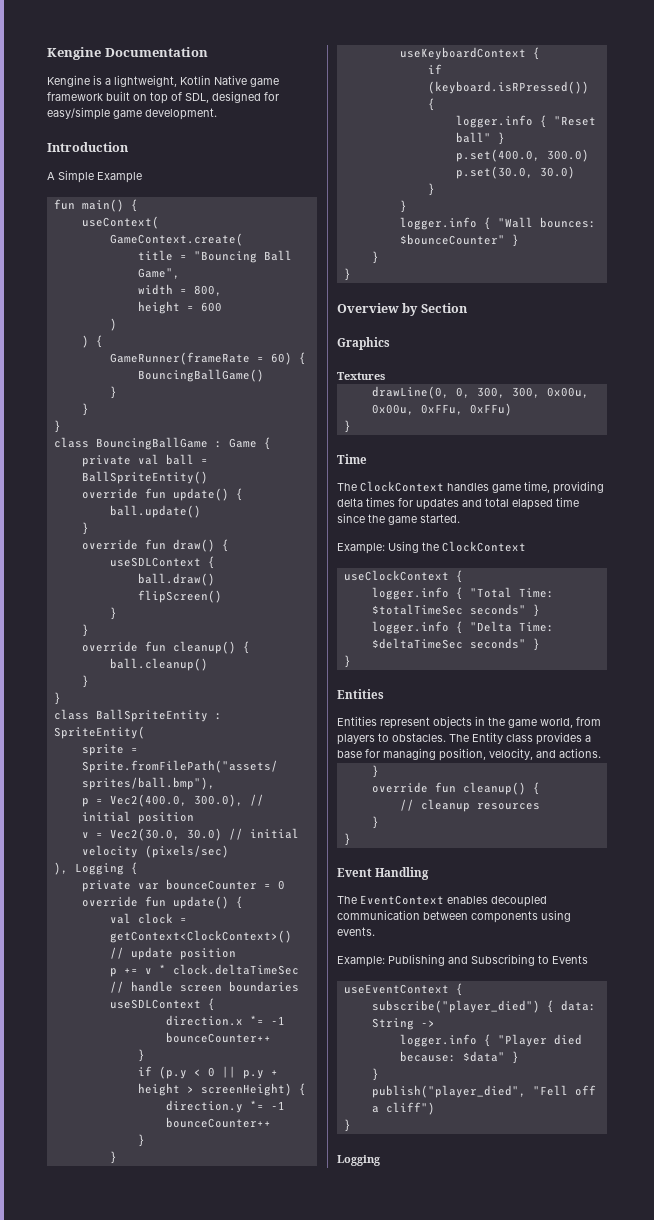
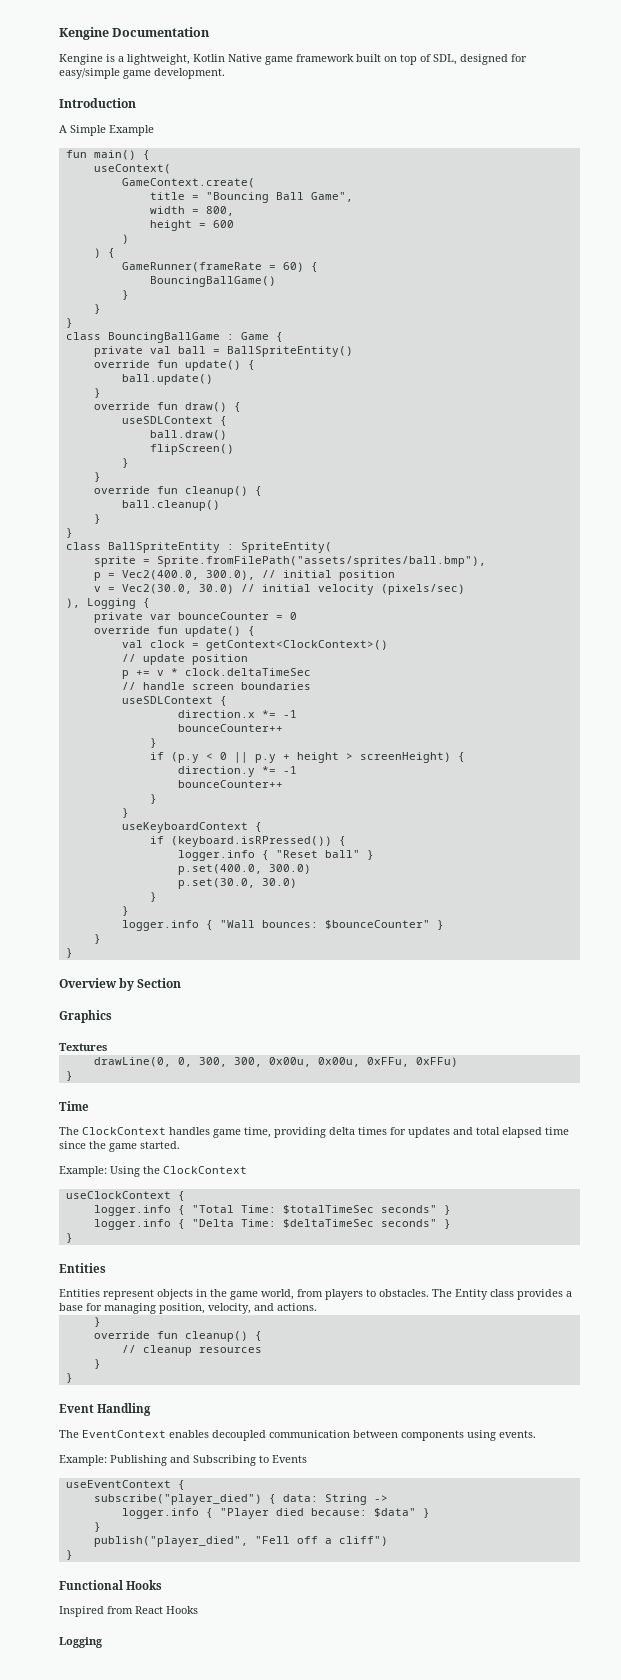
(351, 1125) none -> [59,1580,163,1590] [59,1606,198,1617] // Functional Hooks // Inspired from React Hooks

